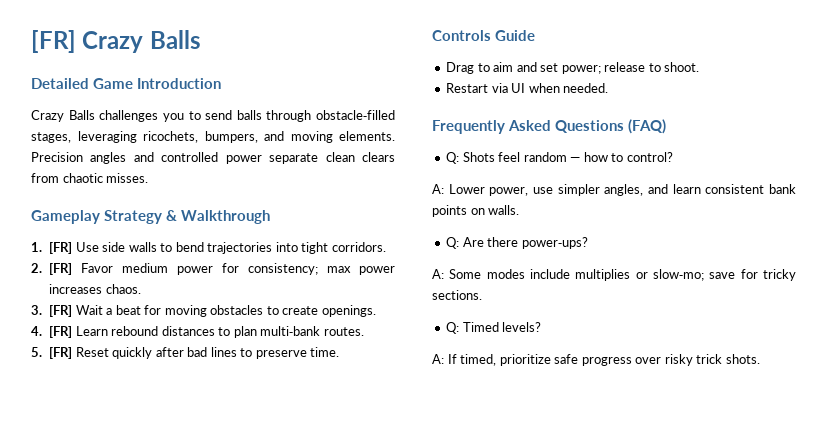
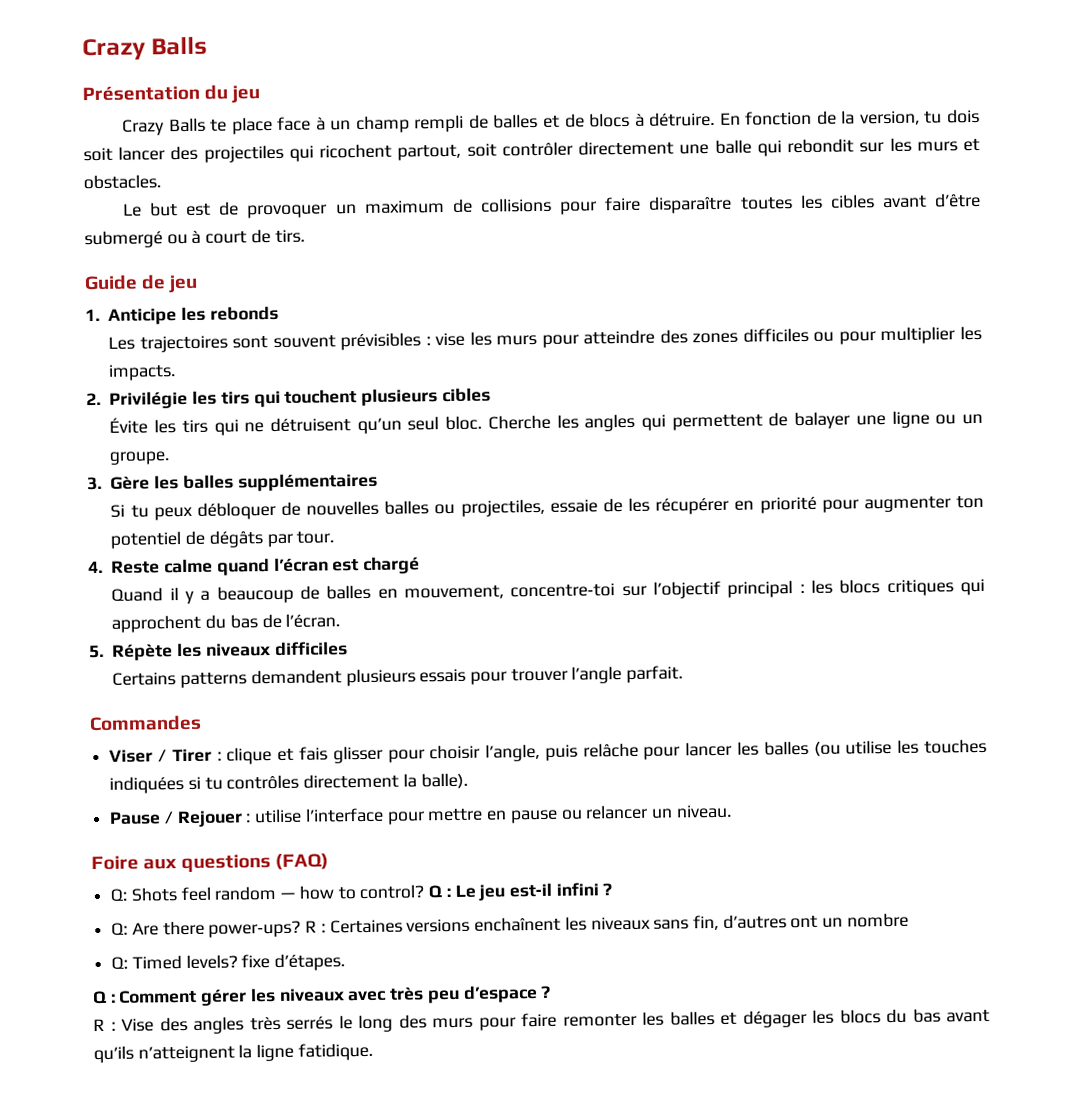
[31,30,76,53] [FR] -> (82, 49) none
[31,78,222,89] [31,110,395,122] [31,131,395,143] [31,152,395,164] [31,173,149,183] [31,210,271,224] [31,242,386,254] [31,263,396,275] [49,284,141,294] [31,305,376,317] [31,326,364,338] [31,347,340,359] [432,30,536,41] [446,62,700,74] [446,83,609,93] [432,120,625,134] Detailed Game Introduction // Crazy Balls challenges you to send balls through obstacle‑filled stages, leveraging ricochets, bumpers, and moving elements. Precision angles and controlled power separate clean clears from chaotic misses. // Gameplay Strategy & Walkthrough // 1. [FR] Use side walls to bend trajectories into tight corridors. // 2. [FR] Favor medium power for consistency; max power increases chaos. // 3. [FR] Wait a beat for moving obstacles to create openings. // 4. [FR] Learn rebound distances to plan multi‑bank routes. // 5. [FR] Reset quickly after bad lines to preserve time. // Controls Guide // Drag to aim and set power; release to shoot. // Restart via UI when needed. // Frequently Asked Questions -> [82,84,261,104] [121,108,981,136] [83,137,981,163] [83,174,161,190] [122,192,982,219] [84,228,305,249] [84,274,199,294] [85,305,279,325] [108,325,982,353] [108,364,177,381] [86,387,491,409] [109,410,984,436] [109,451,171,465] [87,472,378,492] [110,494,985,521] [110,530,335,549] [88,556,420,576] [111,578,986,604] [111,613,341,633] [89,641,348,661] [112,665,684,689] [89,714,202,732] [109,738,988,765] [109,772,468,794] [109,804,732,828] [91,854,272,873] Présentation du jeu // Crazy Balls te place face à un champ rempli de balles et de blocs à détruire. En fonction de la version, tu dois soit lancer des projectiles qui ricochent partout, soit contrôler directement une balle qui rebondit sur les murs et obstacles. // Le but est de provoquer un maximum de collisions pour faire disparaître toutes les cibles avant d’être submergé ou à court de tirs. // Guide de jeu // 1. Anticipe les rebonds // Les trajectoires sont souvent prévisibles : vise les murs pour atteindre des zones difficiles ou pour multiplier les impacts. // 2. Privilégie les tirs qui touchent plusieurs cibles // Évite les tirs qui ne détruisent qu’un seul bloc. Cherche les angles qui permettent de balayer une ligne ou un groupe. // 3. Gère les balles supplémentaires // Si tu peux débloquer de nouvelles balles ou projectiles, essaie de les récupérer en priorité pour augmenter ton potentiel de dégâts par tour. // 4. Reste calme quand l’écran est chargé // Quand il y a beaucoup de balles en mouvement, concentre‑toi sur l’objectif principal : les blocs critiques qui approchent du bas de l’écran. // 5. Répète les niveaux difficiles // Certains patterns demandent plusieurs essais pour trouver l’angle parfait. // Commandes // Viser / Tirer : clique et fais glisser pour choisir l’angle, puis relâche pour lancer les balles (ou utilise les touches indiquées si tu contrôles directement la balle). // Pause / Rejouer : utilise l’interface pour mettre en pause ou relancer un niveau. // Foire aux questions
[432,184,796,196] [432,205,520,217] [446,237,588,249] [432,269,796,281] [432,290,482,300] [446,322,542,334] [432,354,760,366] // A: Lower power, use simpler angles, and learn consistent bank points on walls. // Q: Are there power‑ups? // A: Some modes include multiplies or slow‑mo; save for tricky sections. // Q: Timed levels? // A: If timed, prioritize safe progress over risky trick shots. -> [428,882,613,901] [111,912,909,938] [111,953,346,971] [92,985,552,1006] [93,1008,990,1034] [93,1042,373,1064] Q : Le jeu est‑il infini ? // Q: Are there power‑ups? R : Certaines versions enchaînent les niveaux sans fin, d’autres ont un nombre // Q: Timed levels? fixe d’étapes. // Q : Comment gérer les niveaux avec très peu d’espace ? // R : Vise des angles très serrés le long des murs pour faire remonter les balles et dégager les blocs du bas avant qu’ils n’atteignent la ligne fatidique.

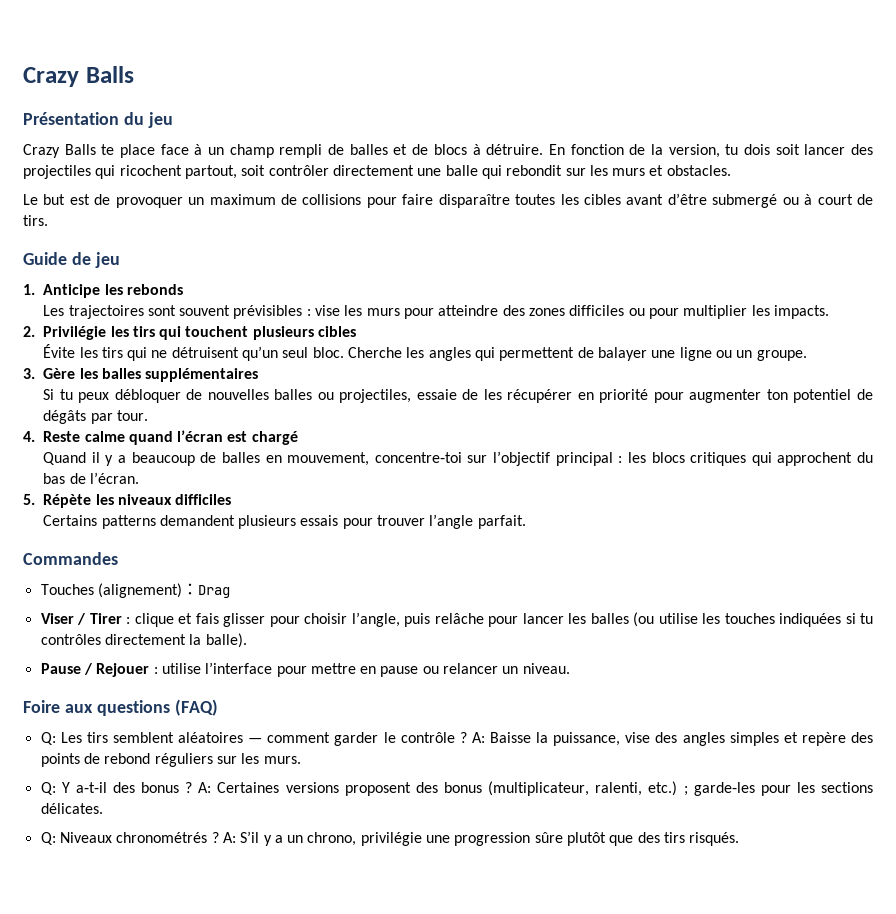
(202, 723) none -> [40,583,230,598] // Touches (alignement)：Drag
[130,882,613,902] [111,912,909,938] [111,953,346,971] [92,985,552,1006] [93,1008,990,1034] [93,1042,373,1064] Shots feel random — how to control? Q : Le jeu est‑il infini ? // Q: Are there power‑ups? R : Certaines versions enchaînent les niveaux sans fin, d’autres ont un nombre // Q: Timed levels? fixe d’étapes. // Q : Comment gérer les niveaux avec très peu d’espace ? // R : Vise des angles très serrés le long des murs pour faire remonter les balles et dégager les blocs du bas avant qu’ils n’atteignent la ligne fatidique. -> [60,732,874,746] [40,753,301,767] [40,781,873,796] [40,803,103,814] [40,831,740,846] Les tirs semblent aléatoires — comment garder le contrôle ? A: Baisse la puissance, vise des angles simples et repère des points de rebond réguliers sur les murs. // Q: Y a‑t‑il des bonus ? A: Certaines versions proposent des bonus (multiplicateur, ralenti, etc.) ; garde‑les pour les sections délicates. // Q: Niveaux chronométrés ? A: S’il y a un chrono, privilégie une progression sûre plutôt que des tirs risqués.

